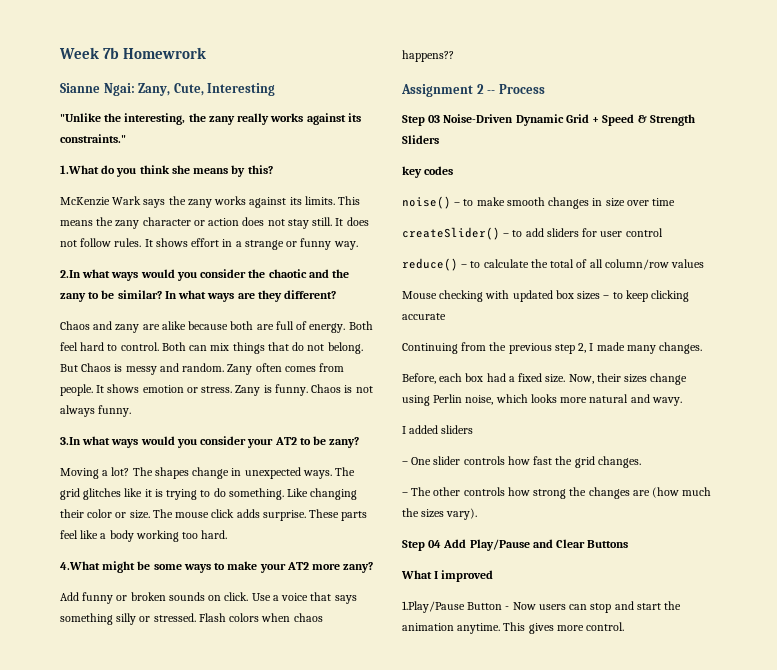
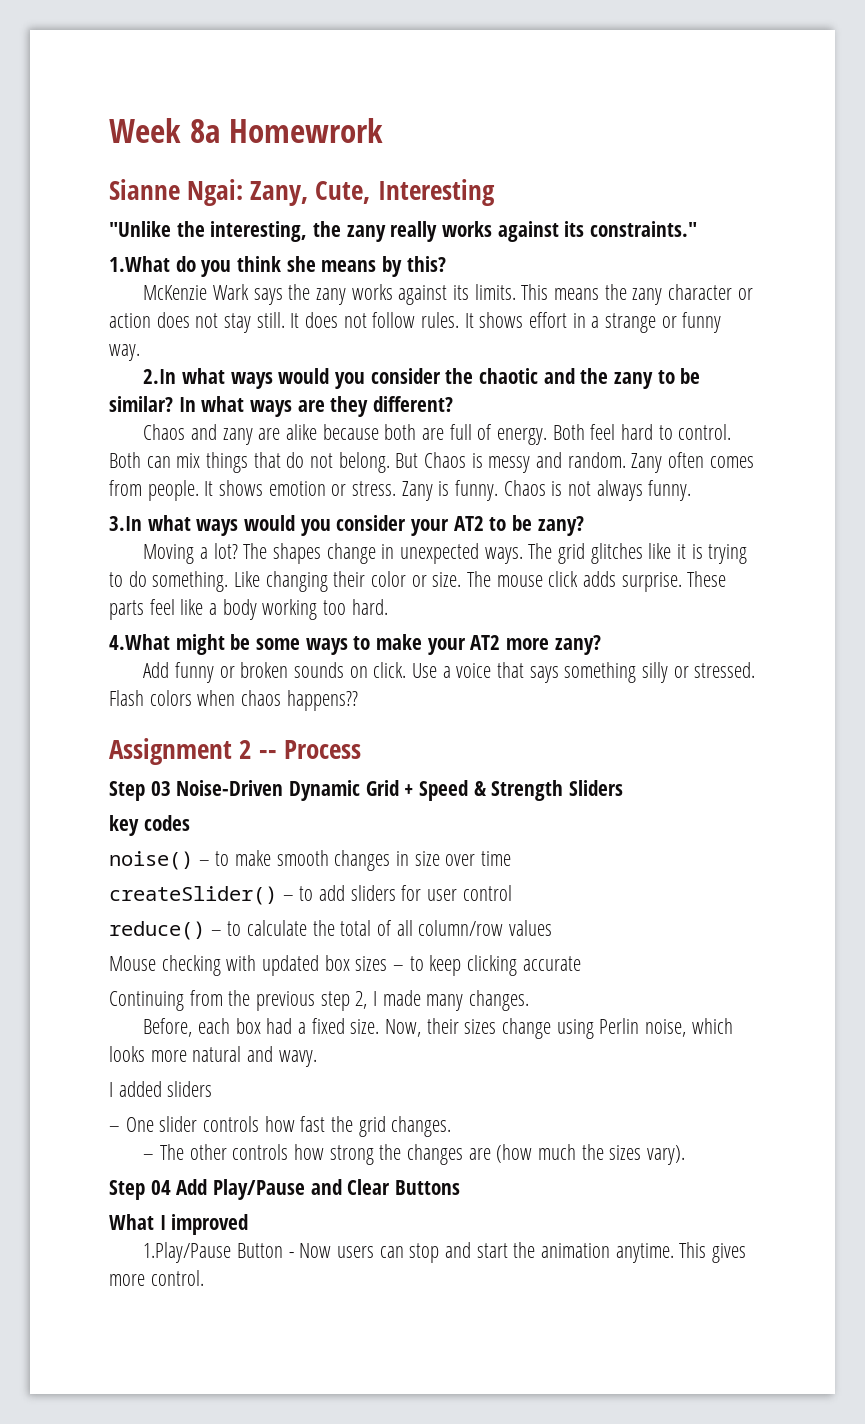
[102,47,119,59] 7b -> [189,119,220,143] 8a

